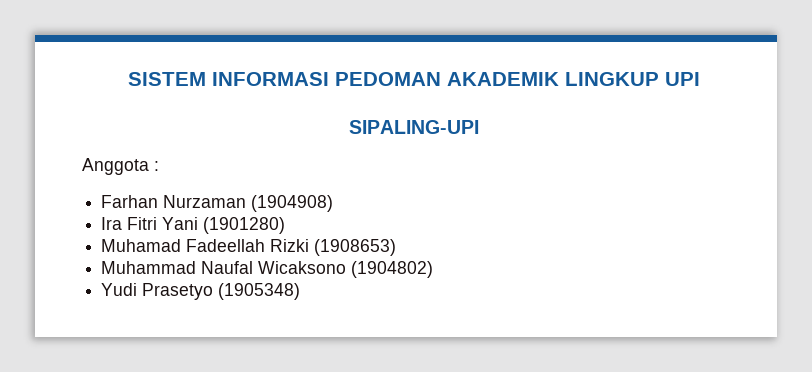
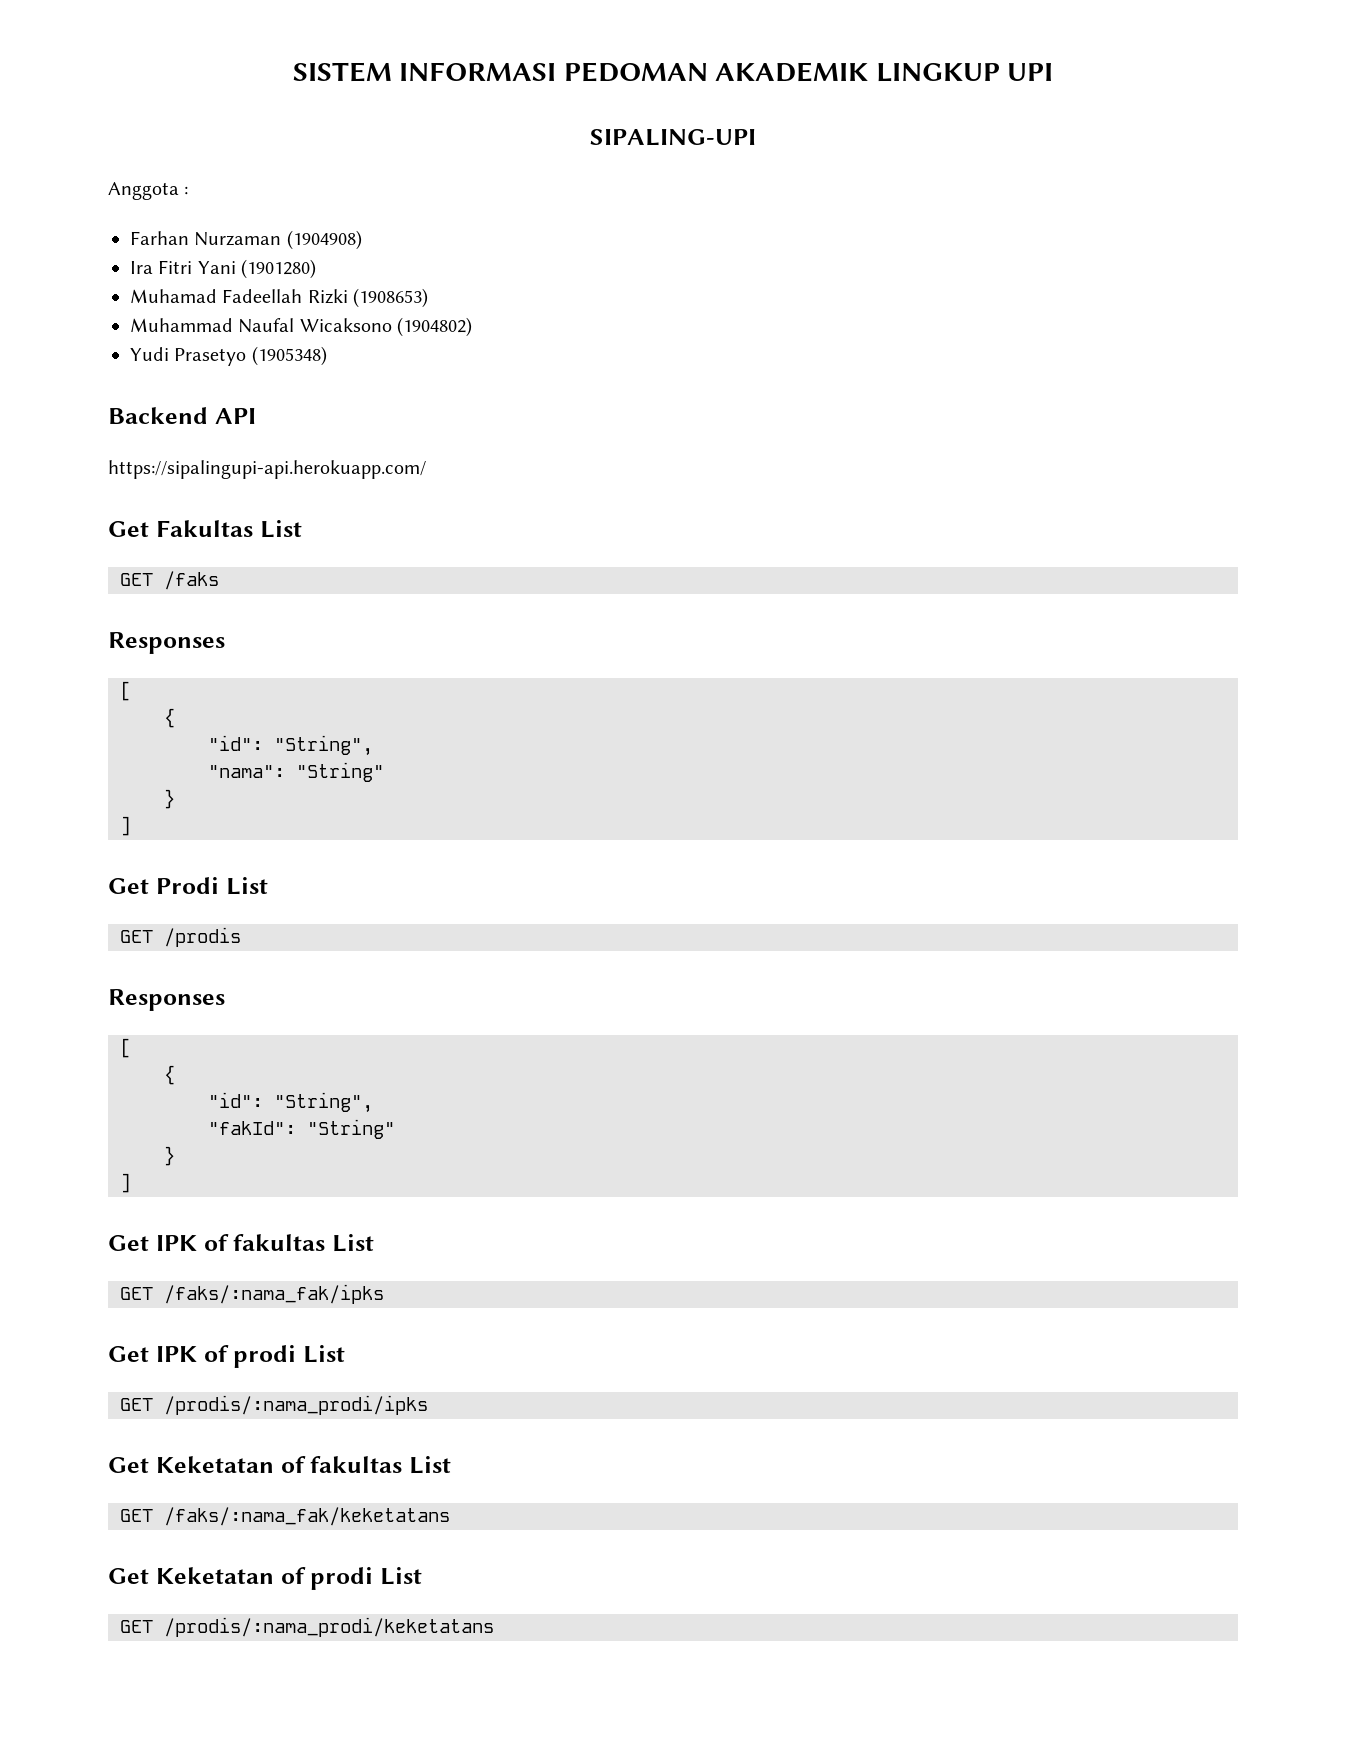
(301, 291) none -> [108,407,256,424] [108,460,426,479] [108,520,302,538] [120,571,219,590] [108,632,225,654] [120,681,131,701] [164,708,175,728] [208,735,373,756] [208,762,384,782] [164,789,175,809] [120,816,131,836] [108,877,268,895] [120,927,241,947] [108,989,225,1011] [120,1038,131,1058] [164,1065,175,1085] [208,1092,373,1113] [208,1119,395,1139] [164,1146,175,1166] [120,1173,131,1193] [108,1234,374,1252] [120,1284,384,1304] [108,1345,345,1368] [120,1395,428,1415] [108,1456,451,1474] [120,1507,450,1526] [108,1567,422,1590] [120,1617,494,1637] // Backend API // https://sipalingupi-api.herokuapp.com/ // Get Fakultas List // GET /faks // Responses // [ // { // "id": "String", // "nama": "String" // } // ] // Get Prodi List // GET /prodis // Responses // [ // { // "id": "String", // "fakId": "String" // } // ] // Get IPK of fakultas List // GET /faks/:nama_fak/ipks // Get IPK of prodi List // GET /prodis/:nama_prodi/ipks // Get Keketatan of fakultas List // GET /faks/:nama_fak/keketatans // Get Keketatan of prodi List // GET /prodis/:nama_prodi/keketatans

